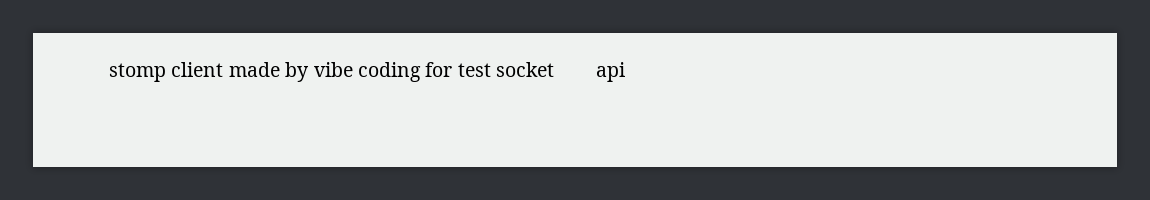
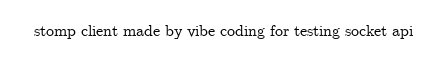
[457,63,491,77] test -> [294,26,340,39] testing

